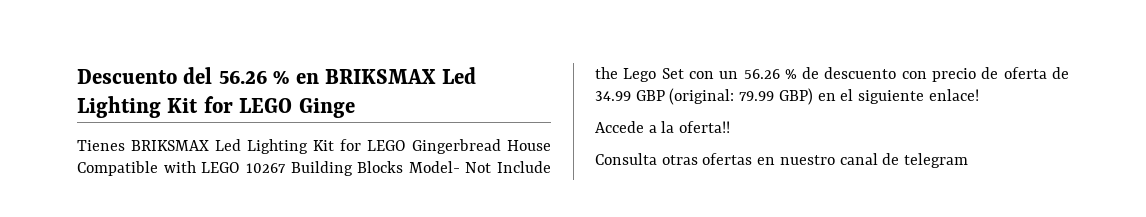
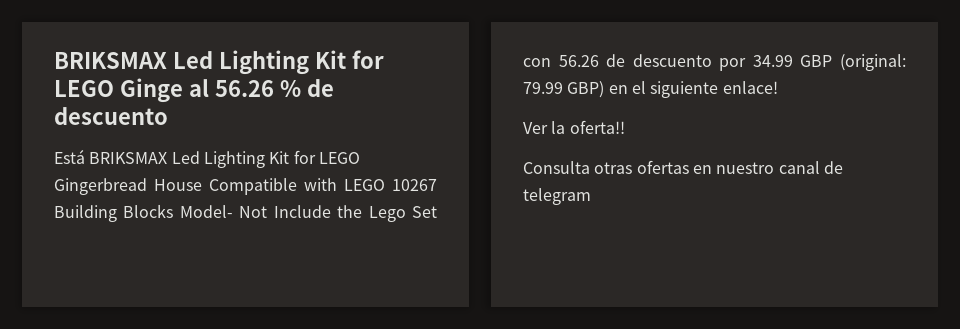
[77,67,319,84] Descuento del 56.26 % en -> (54, 60) none
[77,140,125,151] // Tienes -> [188,79,334,97] [54,107,168,125] [54,149,85,164] al 56.26 % de descuento // Está
[719,67,1069,82] un 56.26 % de descuento con precio de oferta de -> [558,54,747,71] 56.26 de descuento por
[595,121,657,133] Accede a -> [523,122,548,134] Ver

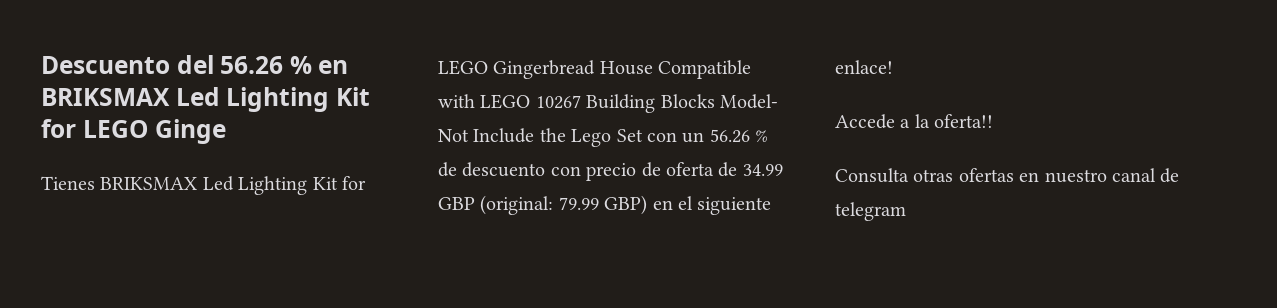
(54, 60) none -> [41,55,349,74] Descuento del 56.26 % en
[188,79,334,97] [54,107,168,125] [54,149,85,164] al 56.26 % de descuento // Está -> [41,176,95,190] // Tienes
[558,54,747,71] 56.26 de descuento por -> [682,129,769,143] [438,162,738,181] un 56.26 % de descuento con precio de oferta de
[523,122,548,134] Ver -> [835,114,911,129] Accede a

